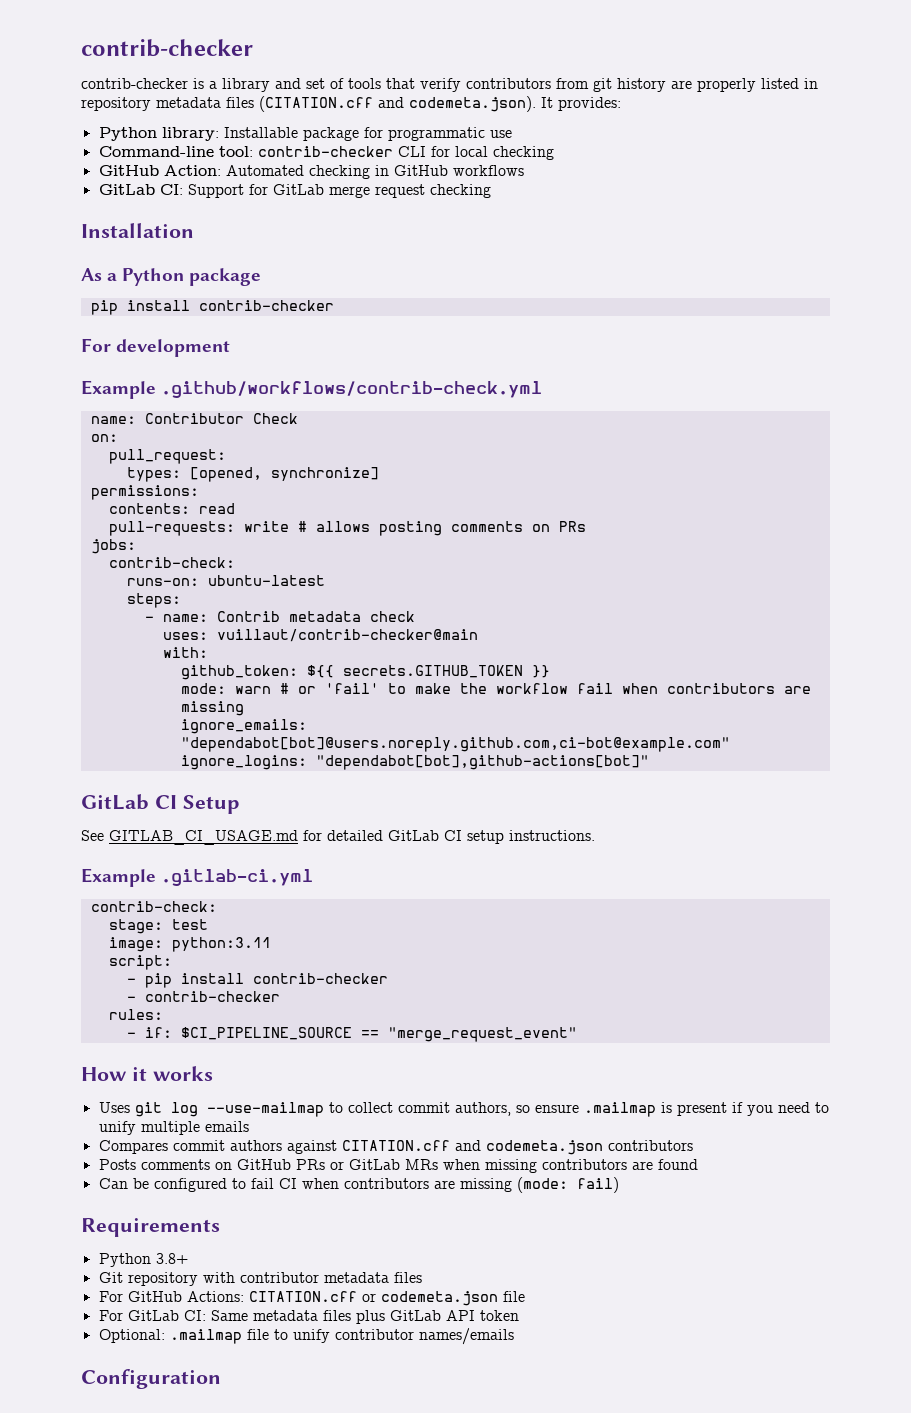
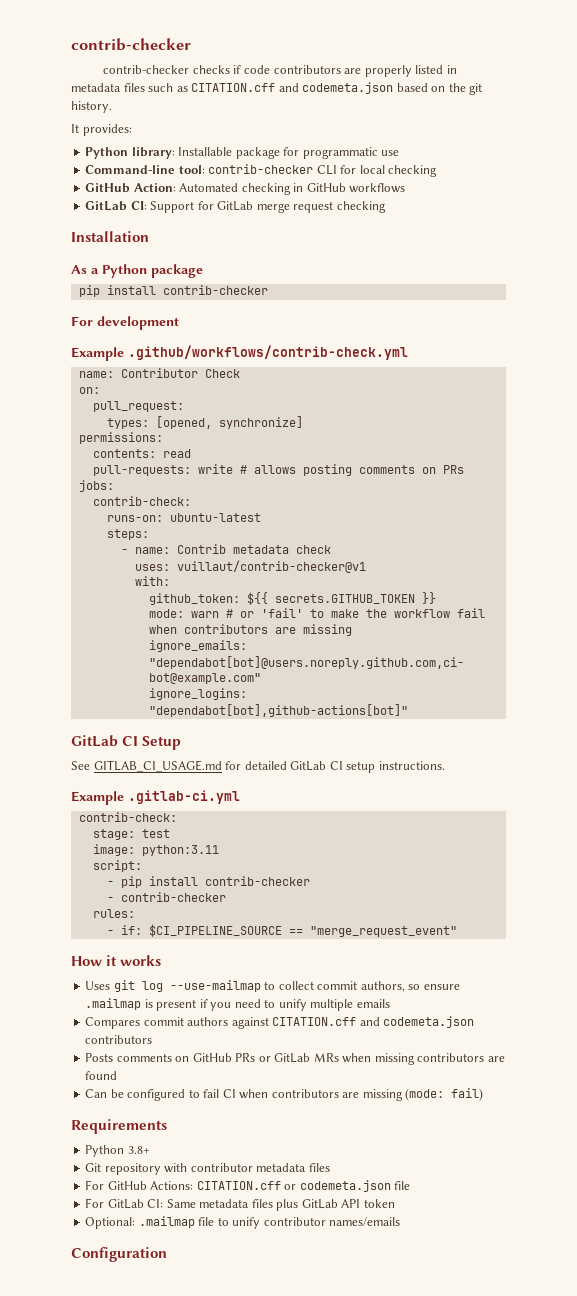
[193,78,666,92] is a library and set of tools that verify contributors from git history -> [192,65,341,74] checks if code contributors
[81,96,536,112] repository metadata files (CITATION.cff and codemeta.json). -> [71,82,483,95] [71,101,112,113] metadata files such as CITATION.cff and codemeta.json based on the git history. //
[216,629,478,642] vuillaut/contrib-checker@main -> [176,560,366,573] vuillaut/contrib-checker@v1

